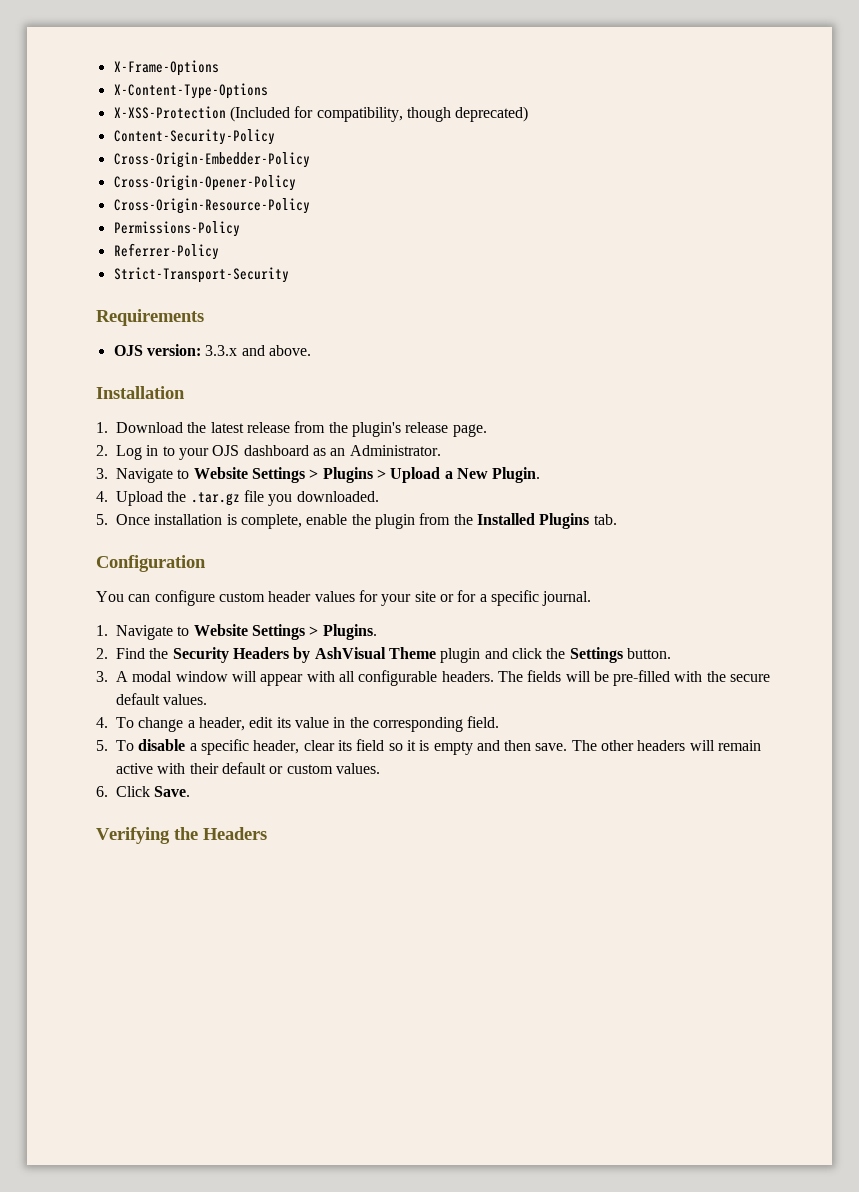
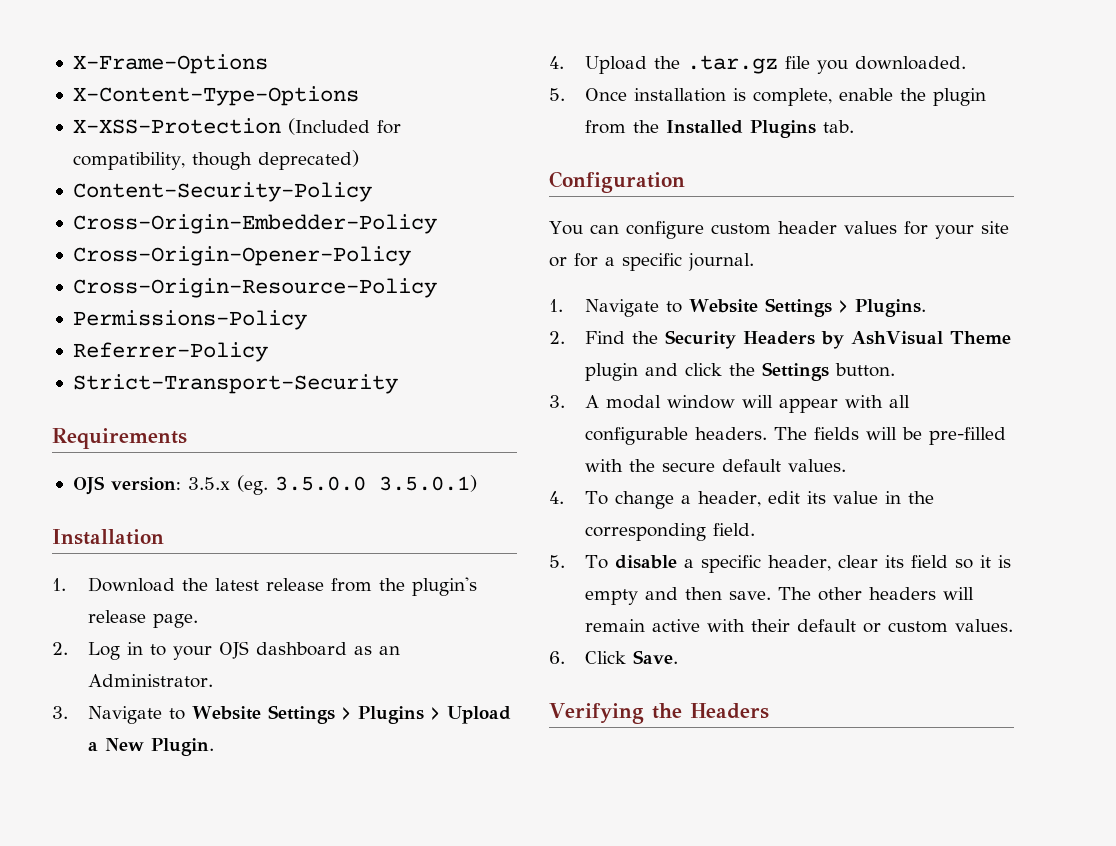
[205,345,311,356] 3.3.x and above. -> [187,475,477,495] 3.5.x (eg. 3.5.0.0 3.5.0.1)

